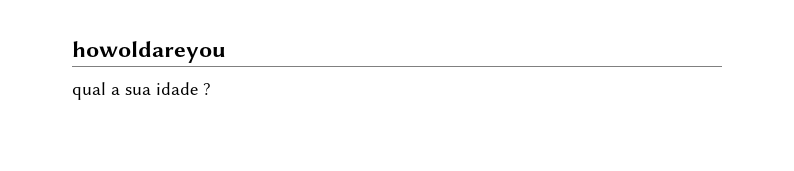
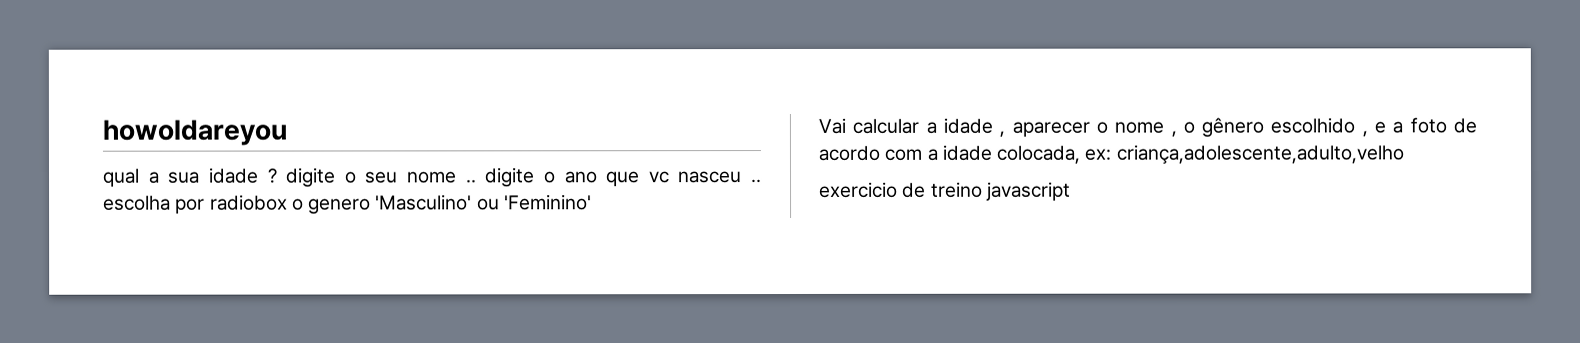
(211, 89) none -> [285,167,762,188] [103,194,592,215] [818,117,1477,138] [818,144,1404,165] [819,181,1071,201] digite o seu nome .. digite o ano que vc nasceu .. escolha por radiobox o genero 'Masculino' ou 'Feminino' // Vai calcular a idade , aparecer o nome , o gênero escolhido , e a foto de acordo com a idade colocada, ex: criança,adolescente,adulto,velho // exercicio de treino javascript

